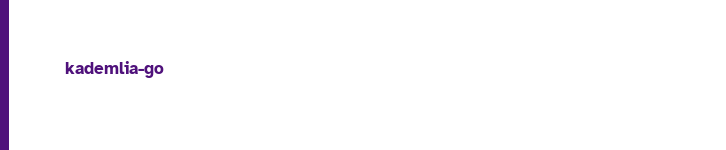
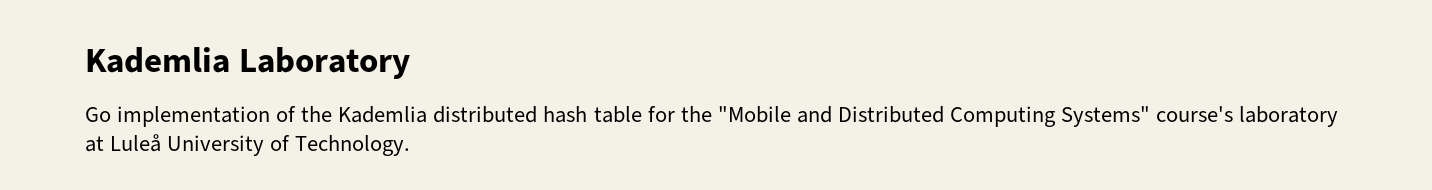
[65,61,164,78] kademlia-go -> [85,47,411,79] [85,106,1339,127] [85,134,411,156] Kademlia Laboratory // Go implementation of the Kademlia distributed hash table for the "Mobile and Distributed Computing Systems" course's laboratory at Luleå University of Technology.

